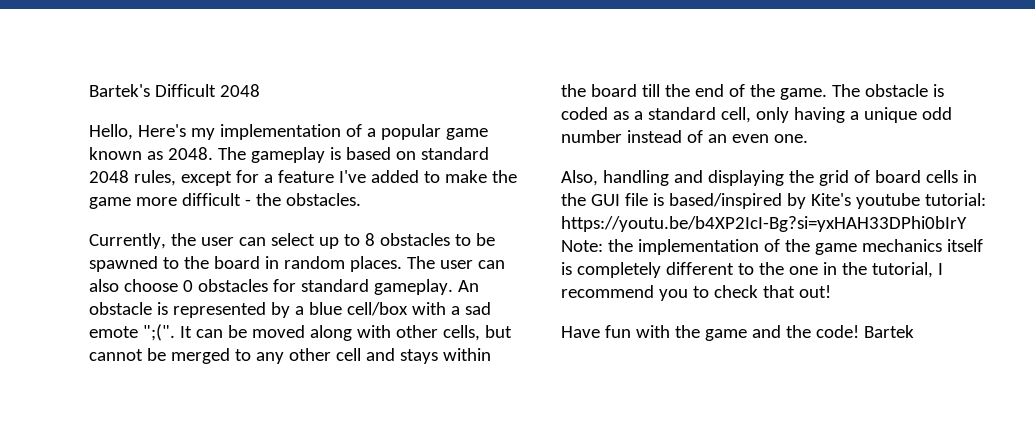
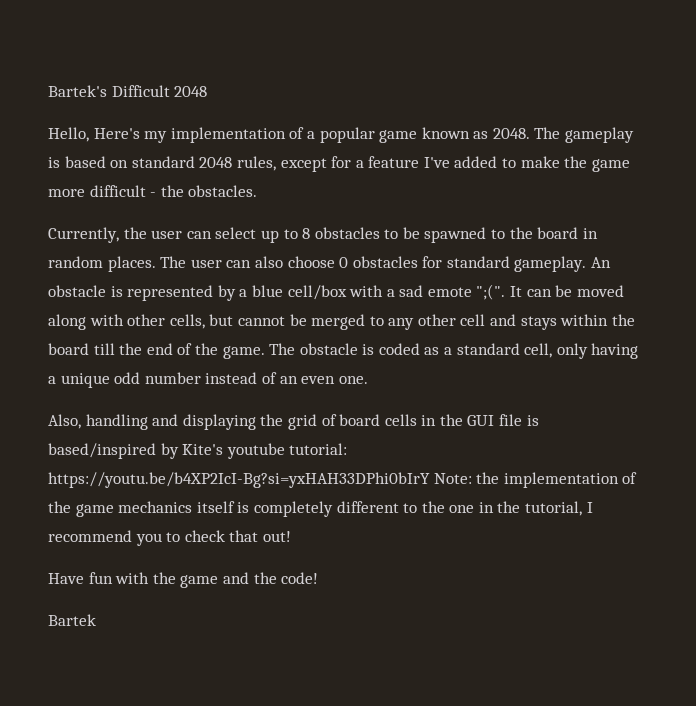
(859, 331) none -> (319, 578) //

